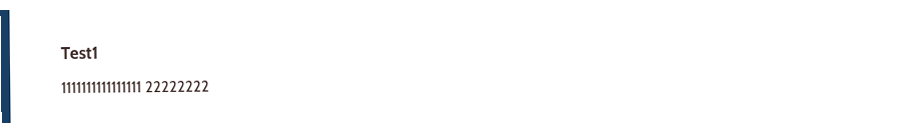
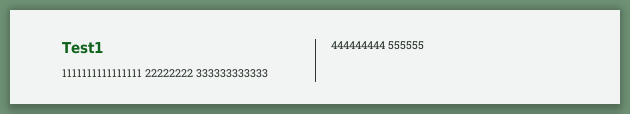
(210, 86) none -> [196,69,268,78] [331,41,424,50] 333333333333 444444444 555555

